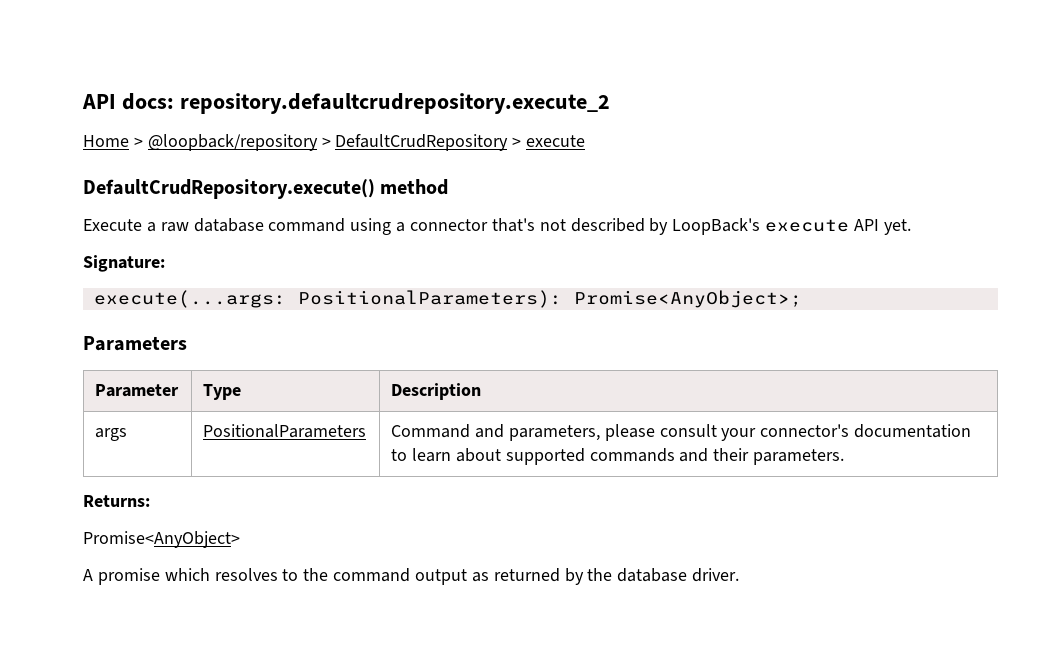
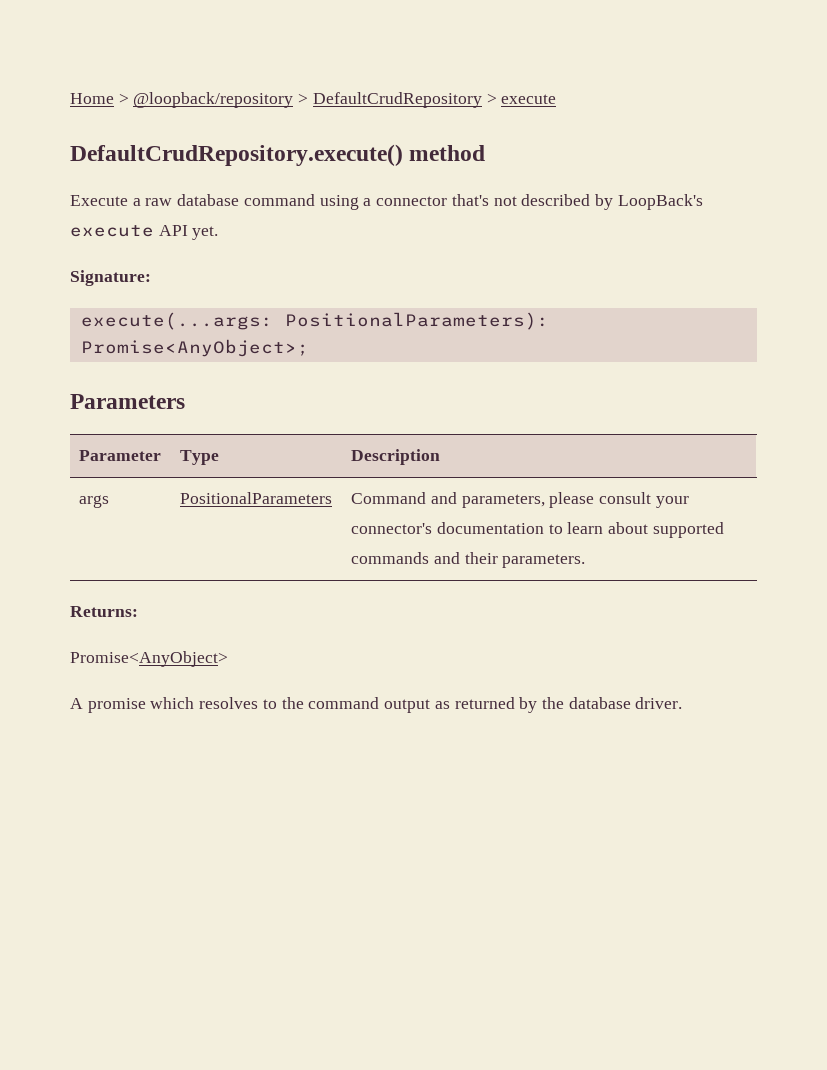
[82,93,610,114] API docs: repository.defaultcrudrepository.execute_2 // -> (70, 98) none

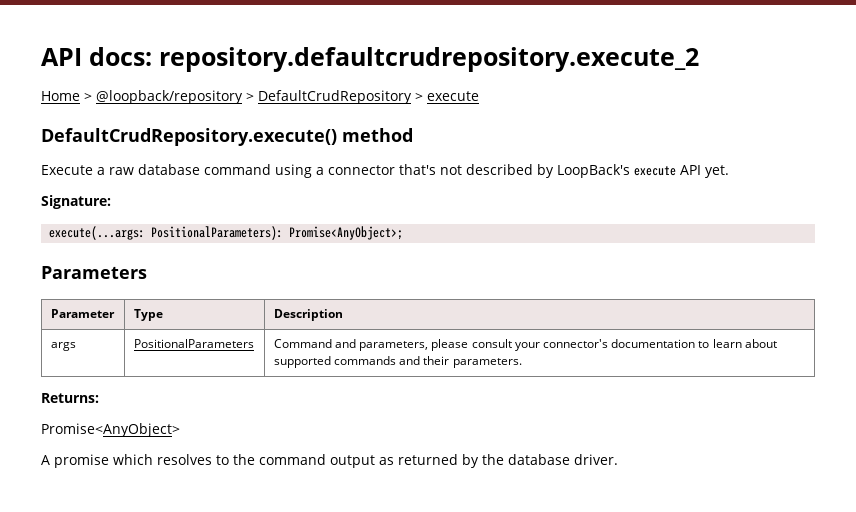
(70, 98) none -> [41,47,699,72] API docs: repository.defaultcrudrepository.execute_2 //

